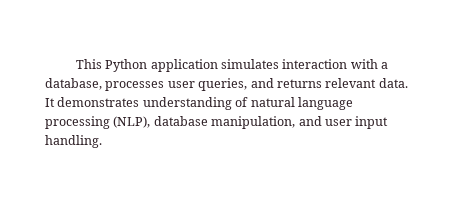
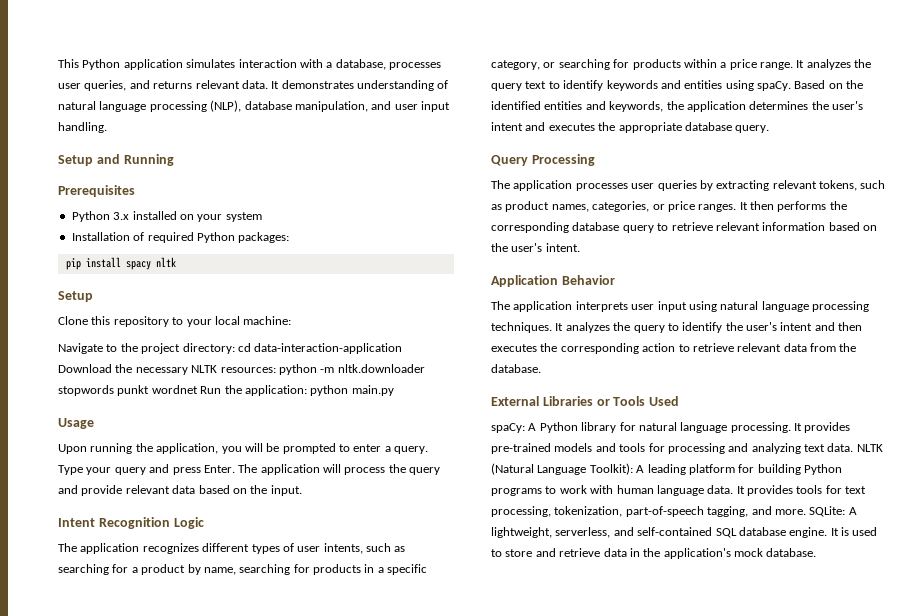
(102, 141) none -> [58,154,174,166] [58,185,135,197] [71,211,262,222] [71,232,290,243] [65,257,176,270] [58,291,93,302] [58,316,292,327] [58,343,403,354] [58,364,425,375] [58,385,394,396] [58,418,94,429] [58,443,429,454] [58,464,441,475] [58,485,302,496] [58,517,204,529] [58,543,406,554] [58,564,428,575] [491,59,872,70] [491,80,864,91] [491,101,863,112] [491,122,770,133] [491,154,595,166] [491,180,886,191] [491,201,847,212] [491,222,877,233] [491,243,580,252] [491,275,615,287] [491,301,869,312] [491,322,863,333] [491,343,857,354] [491,364,541,373] [491,396,680,406] [491,422,851,433] [491,443,883,454] [491,463,842,475] [491,485,867,496] [491,506,857,517] [491,527,878,538] [491,548,817,559] // Setup and Running // Prerequisites // Python 3.x installed on your system // Installation of required Python packages: // pip install spacy nltk // Setup // Clone this repository to your local machine: // Navigate to the project directory: cd data-interaction-application Download the necessary NLTK resources: python -m nltk.downloader stopwords punkt wordnet Run the application: python main.py // Usage // Upon running the application, you will be prompted to enter a query. Type your query and press Enter. The application will process the query and provide relevant data based on the input. // Intent Recognition Logic // The application recognizes different types of user intents, such as searching for a product by name, searching for products in a specific category, or searching for products within a price range. It analyzes the query text to identify keywords and entities using spaCy. Based on the identified entities and keywords, the application determines the user's intent and executes the appropriate database query. // Query Processing // The application processes user queries by extracting relevant tokens, such as product names, categories, or price ranges. It then performs the corresponding database query to retrieve relevant information based on the user's intent. // Application Behavior // The application interprets user input using natural language processing techniques. It analyzes the query to identify the user's intent and then executes the corresponding action to retrieve relevant data from the database. // External Libraries or Tools Used // spaCy: A Python library for natural language processing. It provides pre-trained models and tools for processing and analyzing text data. NLTK (Natural Language Toolkit): A leading platform for building Python programs to work with human language data. It provides tools for text processing, tokenization, part-of-speech tagging, and more. SQLite: A lightweight, serverless, and self-contained SQL database engine. It is used to store and retrieve data in the application's mock database.

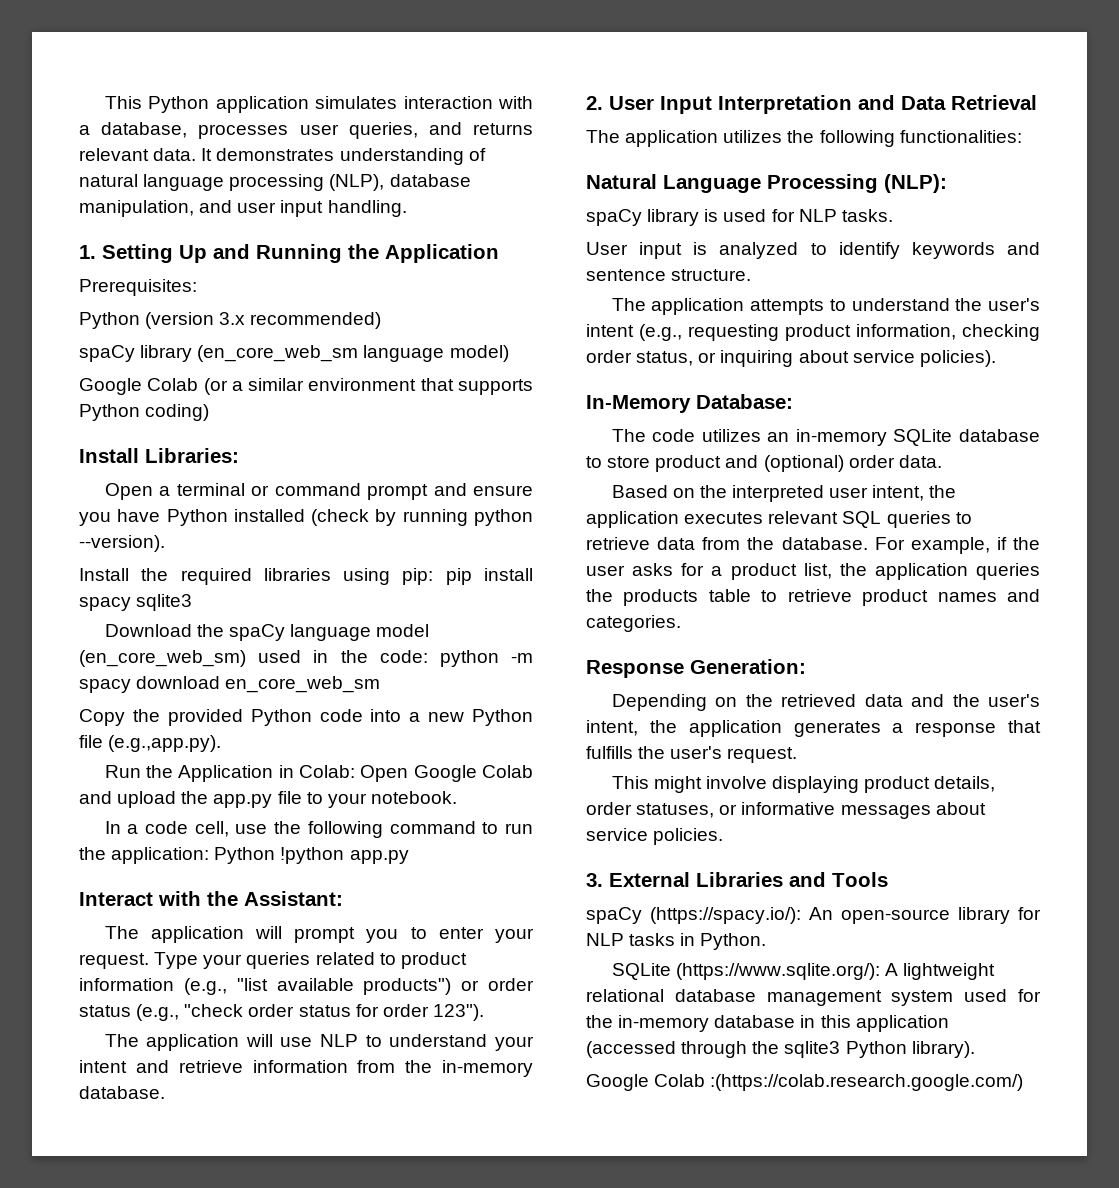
[58,155,93,166] Setup -> [79,244,207,263] 1. Setting Up
[58,185,135,197] [71,211,262,222] [71,232,290,243] [65,257,176,270] [58,291,93,302] [58,316,292,327] [58,343,403,354] [58,364,425,375] [58,385,394,396] [58,418,94,429] [58,443,429,454] [58,464,441,475] [58,485,302,496] [58,517,204,529] [58,543,406,554] [58,564,428,575] [491,59,872,70] [491,80,864,91] [491,101,863,112] [491,122,770,133] [491,154,595,166] [491,180,886,191] [491,201,847,212] [491,222,877,233] [491,243,580,252] [491,275,615,287] [491,301,869,312] [491,322,863,333] [491,343,857,354] [491,364,541,373] // Prerequisites // Python 3.x installed on your system // Installation of required Python packages: // pip install spacy nltk // Setup // Clone this repository to your local machine: // Navigate to the project directory: cd data-interaction-application Download the necessary NLTK resources: python -m nltk.downloader stopwords punkt wordnet Run the application: python main.py // Usage // Upon running the application, you will be prompted to enter a query. Type your query and press Enter. The application will process the query and provide relevant data based on the input. // Intent Recognition Logic // The application recognizes different types of user intents, such as searching for a product by name, searching for products in a specific category, or searching for products within a price range. It analyzes the query text to identify keywords and entities using spaCy. Based on the identified entities and keywords, the application determines the user's intent and executes the appropriate database query. // Query Processing // The application processes user queries by extracting relevant tokens, such as product names, categories, or price ranges. It then performs the corresponding database query to retrieve relevant information based on the user's intent. // Application Behavior // The application interprets user input using natural language processing techniques. It analyzes the query to identify the user's intent and then executes the corresponding action to retrieve relevant data from the database. // -> [348,244,499,263] [79,279,197,296] [79,312,382,329] [79,345,509,362] [79,378,533,395] [79,404,210,421] [79,448,239,463] [104,483,534,500] [79,509,533,526] [79,535,165,552] [79,568,533,585] [79,594,193,611] [104,624,430,641] [79,650,533,667] [79,676,381,693] [79,709,533,726] [79,735,222,752] [104,765,533,782] [79,791,457,808] [104,821,533,838] [79,847,409,864] [79,891,343,906] [104,926,535,943] [79,952,467,969] [79,978,534,995] [79,1004,484,1021] [104,1034,534,1051] [79,1060,533,1077] [79,1086,165,1099] [586,95,1037,114] [586,130,1022,147] [586,174,947,193] [586,209,893,226] [586,242,1040,259] [586,269,752,281] [611,298,1040,315] [586,324,1040,341] [586,350,996,367] [586,394,793,413] [611,429,1040,446] [586,455,942,472] [611,485,957,502] [586,511,972,528] [586,537,1040,554] [586,563,1040,580] [586,589,1040,606] [586,615,681,632] [586,659,806,678] [611,694,1040,711] [586,720,1041,737] [586,746,798,763] [611,776,996,793] [586,802,986,819] [586,828,724,845] [586,873,603,887] the Application // Prerequisites: // Python (version 3.x recommended) // spaCy library (en_core_web_sm language model) // Google Colab (or a similar environment that supports Python coding) // Install Libraries: // Open a terminal or command prompt and ensure you have Python installed (check by running python --version). // Install the required libraries using pip: pip install spacy sqlite3 // Download the spaCy language model (en_core_web_sm) used in the code: python -m spacy download en_core_web_sm // Copy the provided Python code into a new Python file (e.g.,app.py). // Run the Application in Colab: Open Google Colab and upload the app.py file to your notebook. // In a code cell, use the following command to run the application: Python !python app.py // Interact with the Assistant: // The application will prompt you to enter your request. Type your queries related to product information (e.g., "list available products") or order status (e.g., "check order status for order 123"). // The application will use NLP to understand your intent and retrieve information from the in-memory database. // 2. User Input Interpretation and Data Retrieval // The application utilizes the following functionalities: // Natural Language Processing (NLP): // spaCy library is used for NLP tasks. // User input is analyzed to identify keywords and sentence structure. // The application attempts to understand the user's intent (e.g., requesting product information, checking order status, or inquiring about service policies). // In-Memory Database: // The code utilizes an in-memory SQLite database to store product and (optional) order data. // Based on the interpreted user intent, the application executes relevant SQL queries to retrieve data from the database. For example, if the user asks for a product list, the application queries the products table to retrieve product names and categories. // Response Generation: // Depending on the retrieved data and the user's intent, the application generates a response that fulfills the user's request. // This might involve displaying product details, order statuses, or informative messages about service policies. // 3.
[596,399,610,406] or -> [789,872,826,887] and
[649,396,680,406] [491,422,851,433] [491,443,883,454] [491,463,842,475] [491,485,867,496] [491,506,857,517] [491,527,878,538] [491,548,817,559] Used // spaCy: A Python library for natural language processing. It provides pre-trained models and tools for processing and analyzing text data. NLTK (Natural Language Toolkit): A leading platform for building Python programs to work with human language data. It provides tools for text processing, tokenization, part-of-speech tagging, and more. SQLite: A lightweight, serverless, and self-contained SQL database engine. It is used to store and retrieve data in the application's mock database. -> [586,907,1041,924] [586,933,767,950] [611,963,995,980] [586,989,1041,1006] [586,1015,949,1032] [586,1041,975,1058] [586,1074,1024,1091] // spaCy (https://spacy.io/): An open-source library for NLP tasks in Python. // SQLite (https://www.sqlite.org/): A lightweight relational database management system used for the in-memory database in this application (accessed through the sqlite3 Python library). // Google Colab :(https://colab.research.google.com/)

